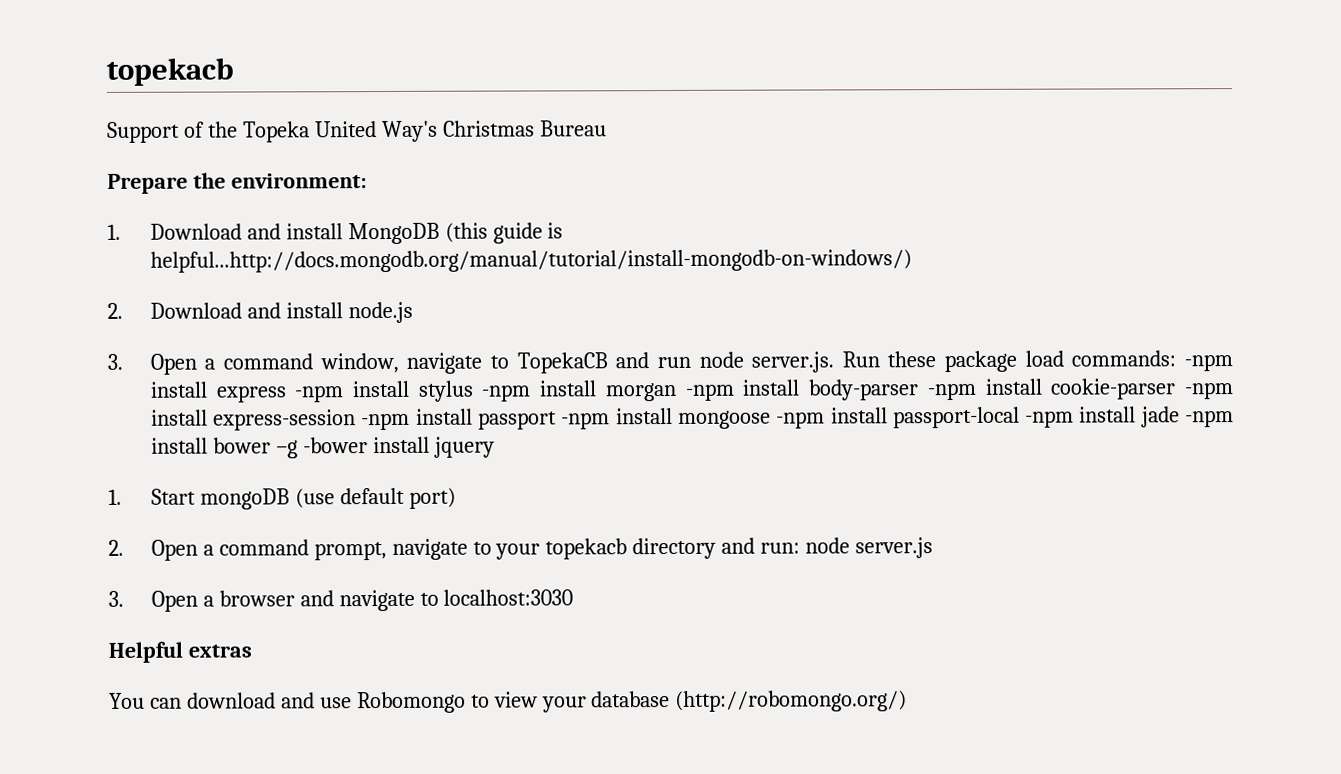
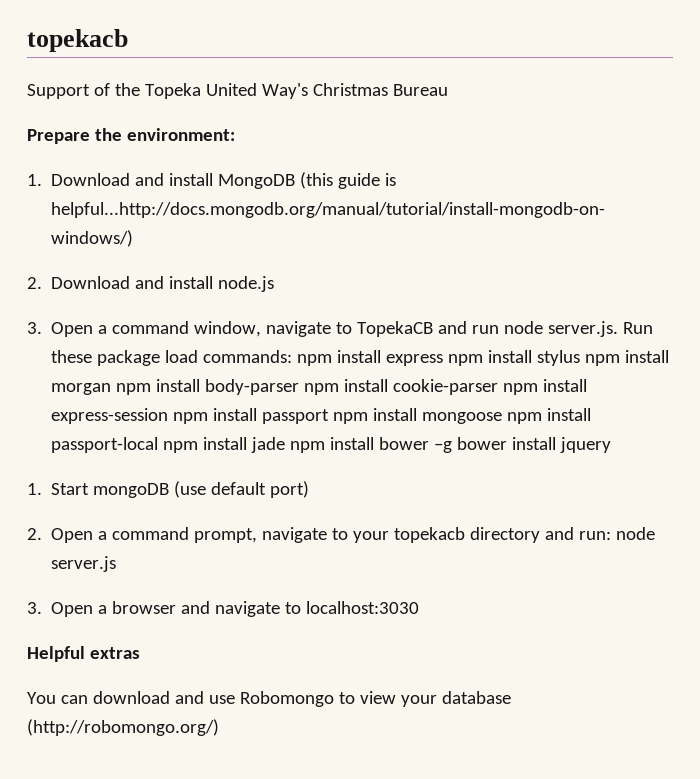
[1183,354,1233,372] -npm -> [297,354,333,366] npm
[294,385,345,403] -npm -> [448,354,484,366] npm
[481,384,532,402] -npm -> [585,354,621,366] npm
[684,383,735,401] -npm -> [116,383,152,395] npm
[926,382,977,401] -npm -> [304,383,340,395] npm
[1184,382,1235,400] -npm -> [503,383,539,395] npm
[361,412,411,431] -npm -> [173,412,209,424] npm
[561,412,611,430] -npm -> [333,412,369,424] npm
[776,411,826,429] -npm -> [507,412,543,424] npm
[1025,410,1075,428] -npm -> [163,441,199,453] npm
[1185,410,1235,428] -npm -> [290,441,326,453] npm
[302,437,368,454] -bower -> [457,437,508,450] bower

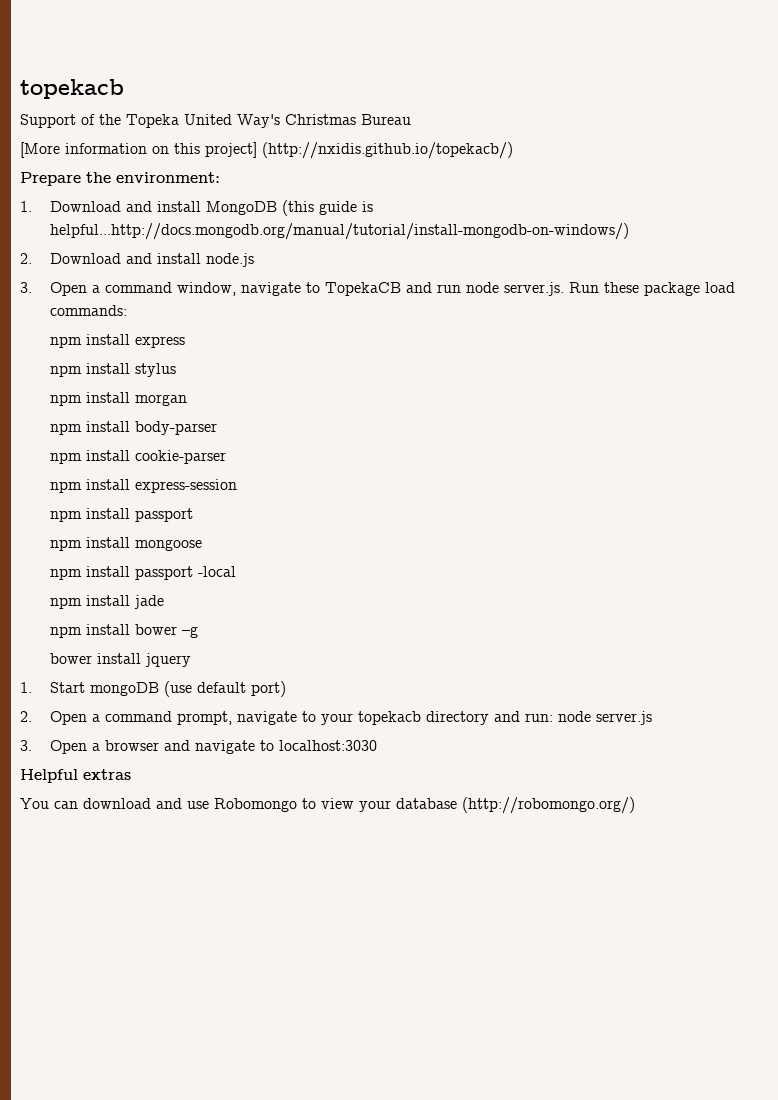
(448, 90) none -> [20,142,513,159] // [More information on this project] (http://nxidis.github.io/topekacb/)
(293, 356) none -> (128, 310) //
(444, 360) none -> (186, 342) //
(581, 358) none -> (177, 370) //
(112, 389) none -> (188, 400) //
(300, 387) none -> (218, 428) //
(499, 387) none -> (227, 457) //
[173,408,330,424] npm install passport -> [50,508,194,522] // npm install passport //
[507,408,592,424] [51,437,159,453] npm install passport-local -> [50,566,237,580] // npm install passport -local //
(286, 445) none -> (165, 602) //
(453, 447) none -> (199, 632) //

